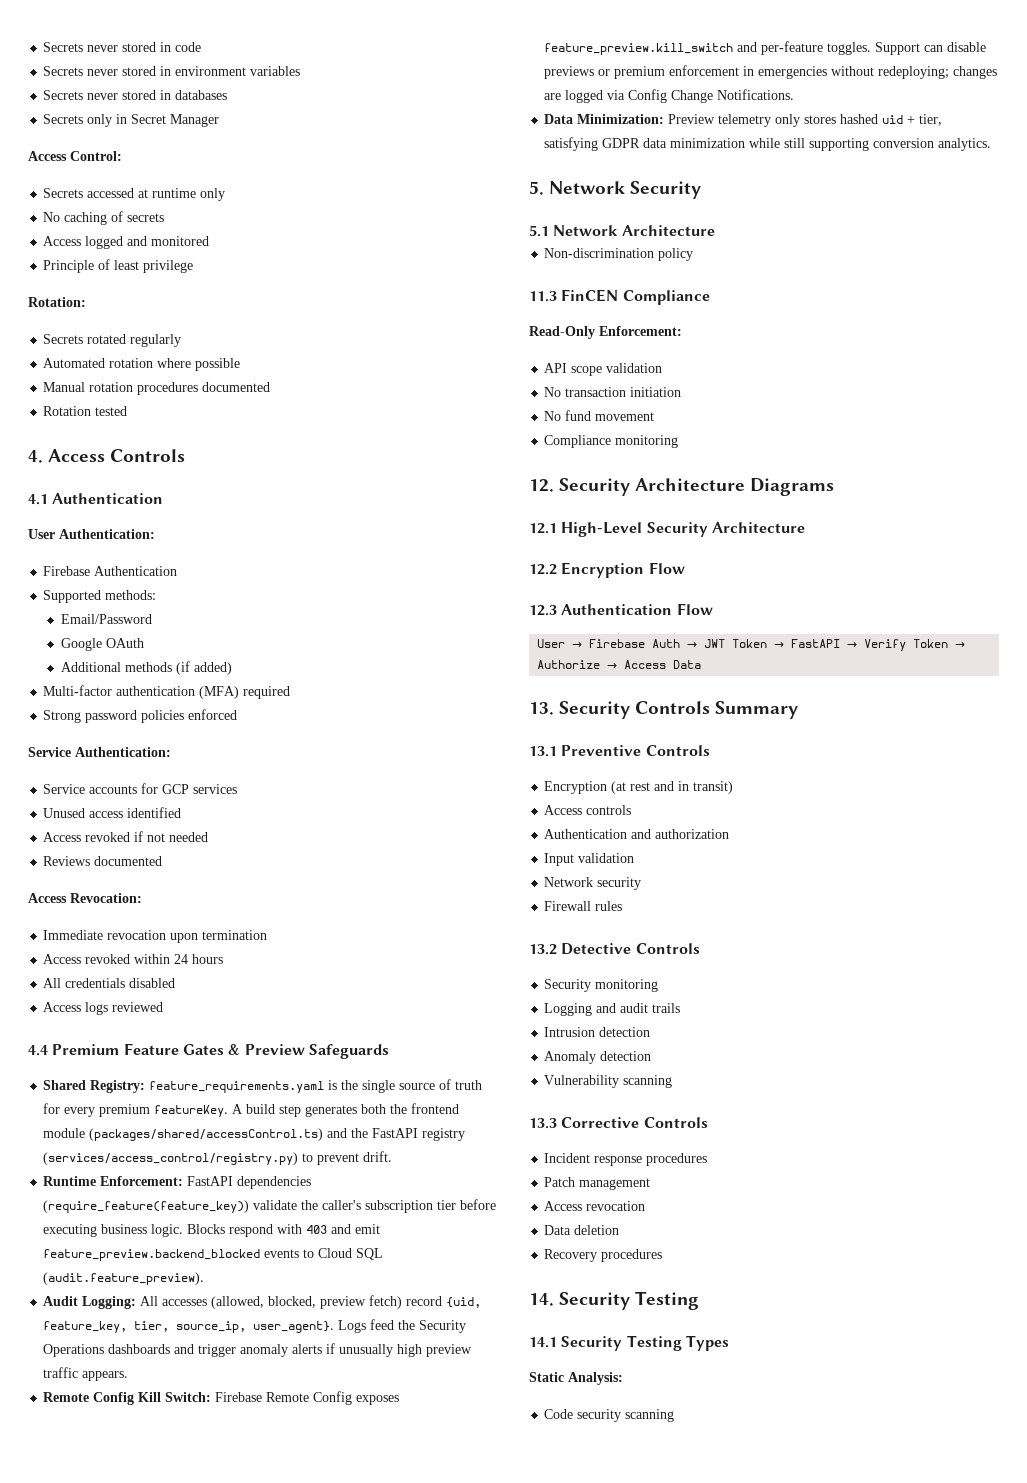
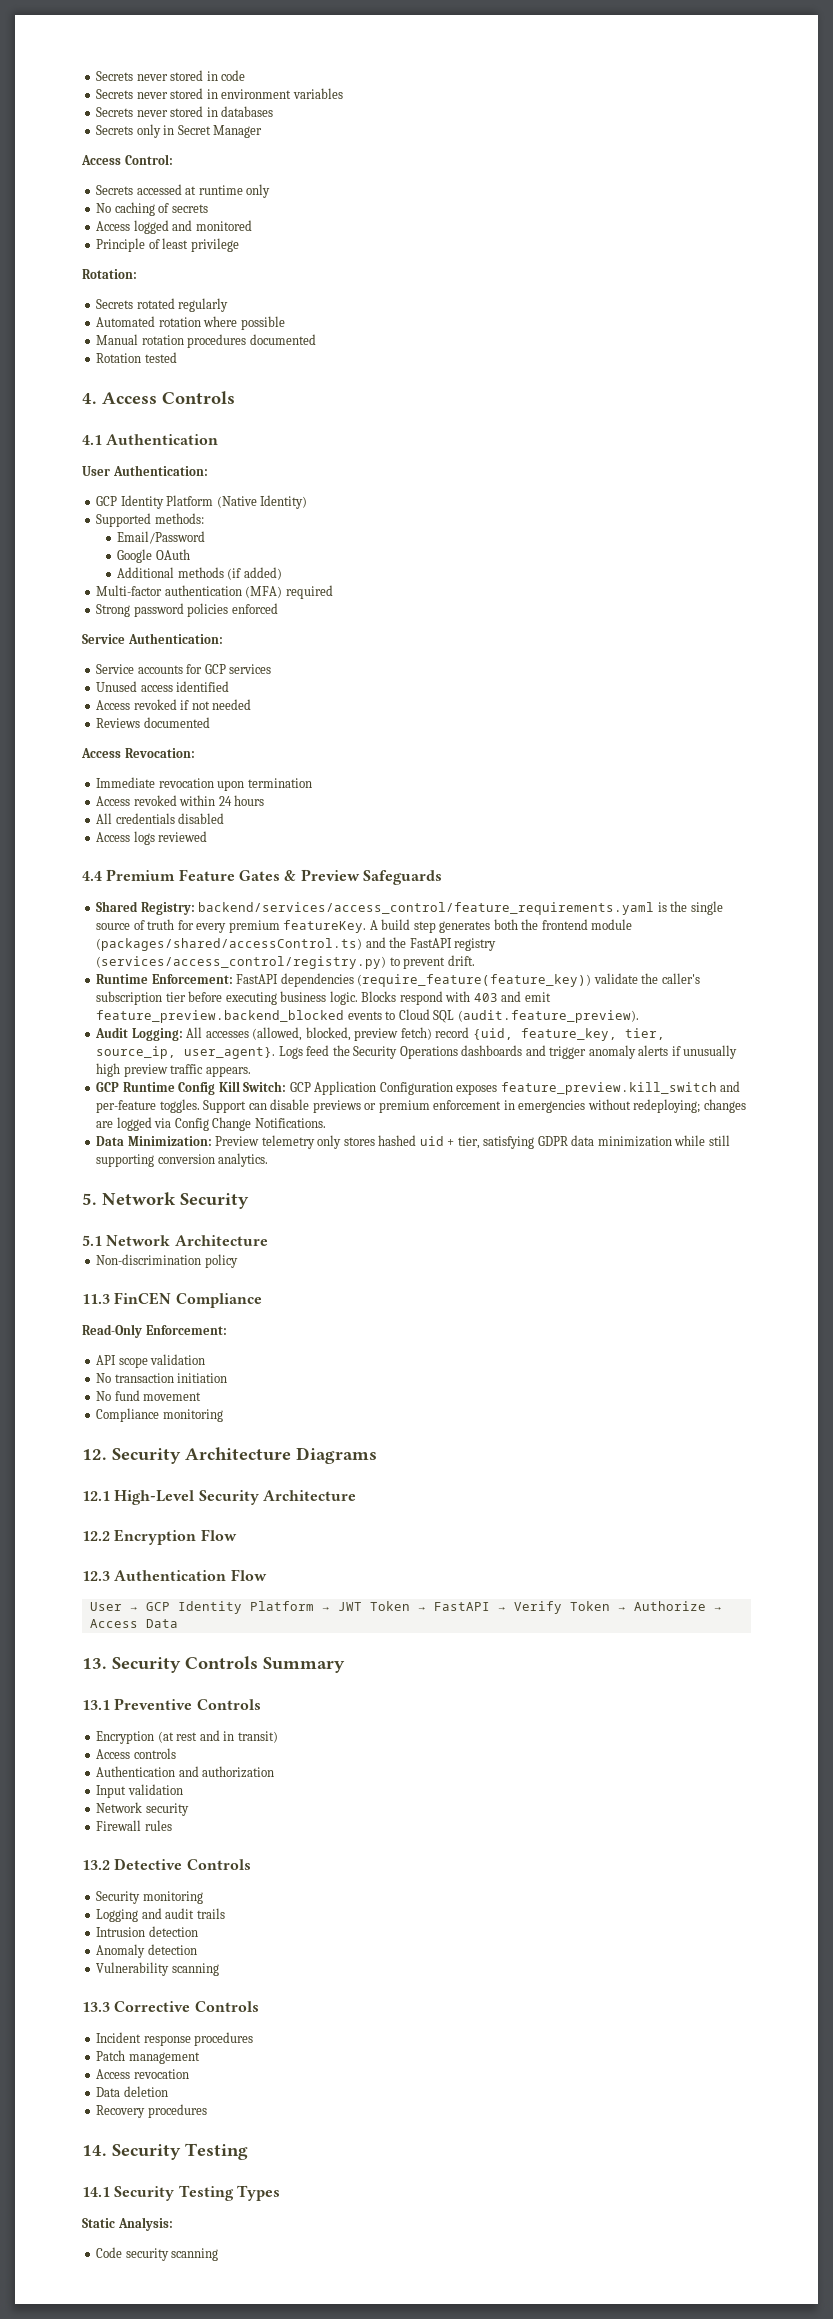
[43,566,178,576] Firebase Authentication -> [96,495,308,509] GCP Identity Platform (Native Identity)
[149,1081,325,1093] feature_requirements.yaml -> [198,902,655,915] backend/services/access_control/feature_requirements.yaml
[43,1392,90,1402] Remote -> [96,1082,175,1092] GCP Runtime
[215,1391,353,1405] Firebase Remote Config -> [289,1081,453,1095] GCP Application Configuration
[589,639,681,648] Firebase Auth -> [145,1601,314,1614] GCP Identity Platform

